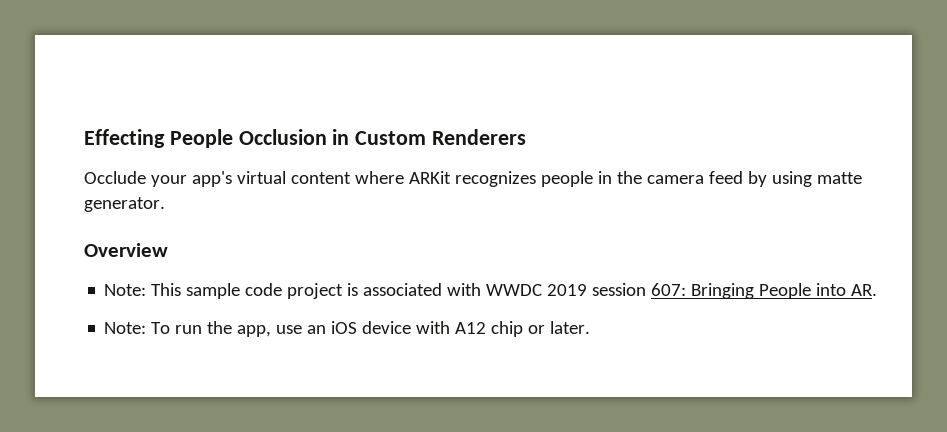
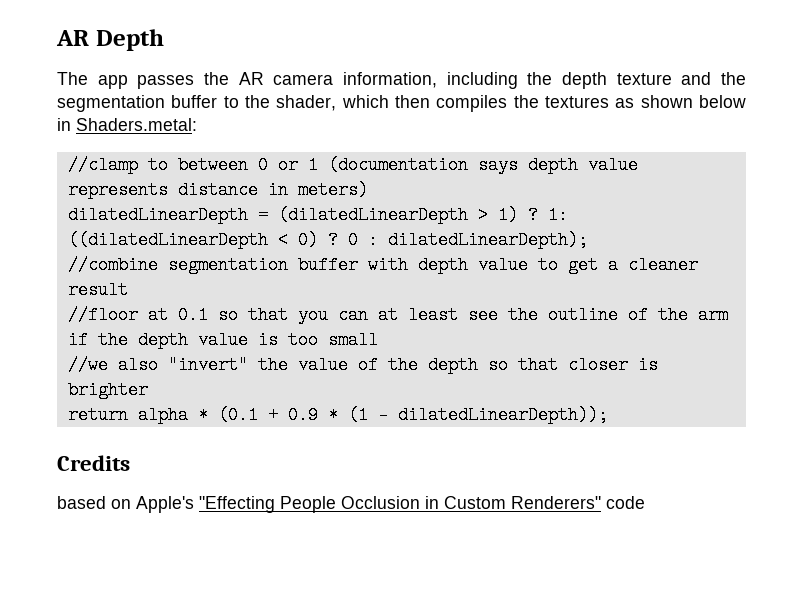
[84,129,527,148] [84,171,862,187] [84,197,165,212] [84,243,168,257] [104,283,878,299] [104,321,591,337] Effecting People Occlusion in Custom Renderers // Occlude your app's virtual content where ARKit recognizes people in the camera feed by using matte generator. // Overview // Note: This sample code project is associated with WWDC 2019 session 607: Bringing People into AR. // Note: To run the app, use an iOS device with A12 chip or later. -> [56,29,164,51] [57,72,746,89] [57,95,747,112] [57,118,197,131] [67,156,638,174] [67,181,368,199] [67,206,568,224] [67,231,588,249] [67,256,698,274] [67,281,128,299] [67,306,728,324] [67,331,378,349] [67,356,658,374] [67,381,148,399] [67,406,608,424] [57,455,130,471] [57,496,645,513] AR Depth // The app passes the AR camera information, including the depth texture and the segmentation buffer to the shader, which then compiles the textures as shown below in Shaders.metal: // //clamp to between 0 or 1 (documentation says depth value represents distance in meters) // dilatedLinearDepth = (dilatedLinearDepth > 1) ? 1: ((dilatedLinearDepth < 0) ? 0 : dilatedLinearDepth); // //combine segmentation buffer with depth value to get a cleaner result // //floor at 0.1 so that you can at least see the outline of the arm if the depth value is too small // //we also "invert" the value of the depth so that closer is brighter // return alpha * (0.1 + 0.9 * (1 - dilatedLinearDepth)); // Credits // based on Apple's "Effecting People Occlusion in Custom Renderers" code

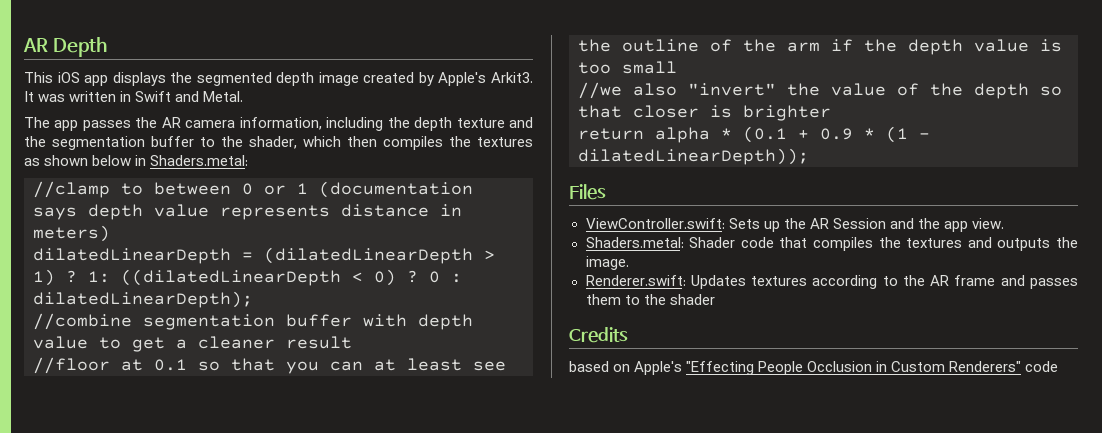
(164, 40) none -> [24,72,534,86] [24,91,244,102] // This iOS app displays the segmented depth image created by Apple's Arkit3. It was written in Swift and Metal.
(608, 415) none -> [569,184,606,200] [585,218,1004,232] [585,237,1078,251] [585,256,629,270] [585,275,1078,289] [585,294,715,305] // Files // ViewController.swift: Sets up the AR Session and the app view. // Shaders.metal: Shader code that compiles the textures and outputs the image. // Renderer.swift: Updates textures according to the AR frame and passes them to the shader

